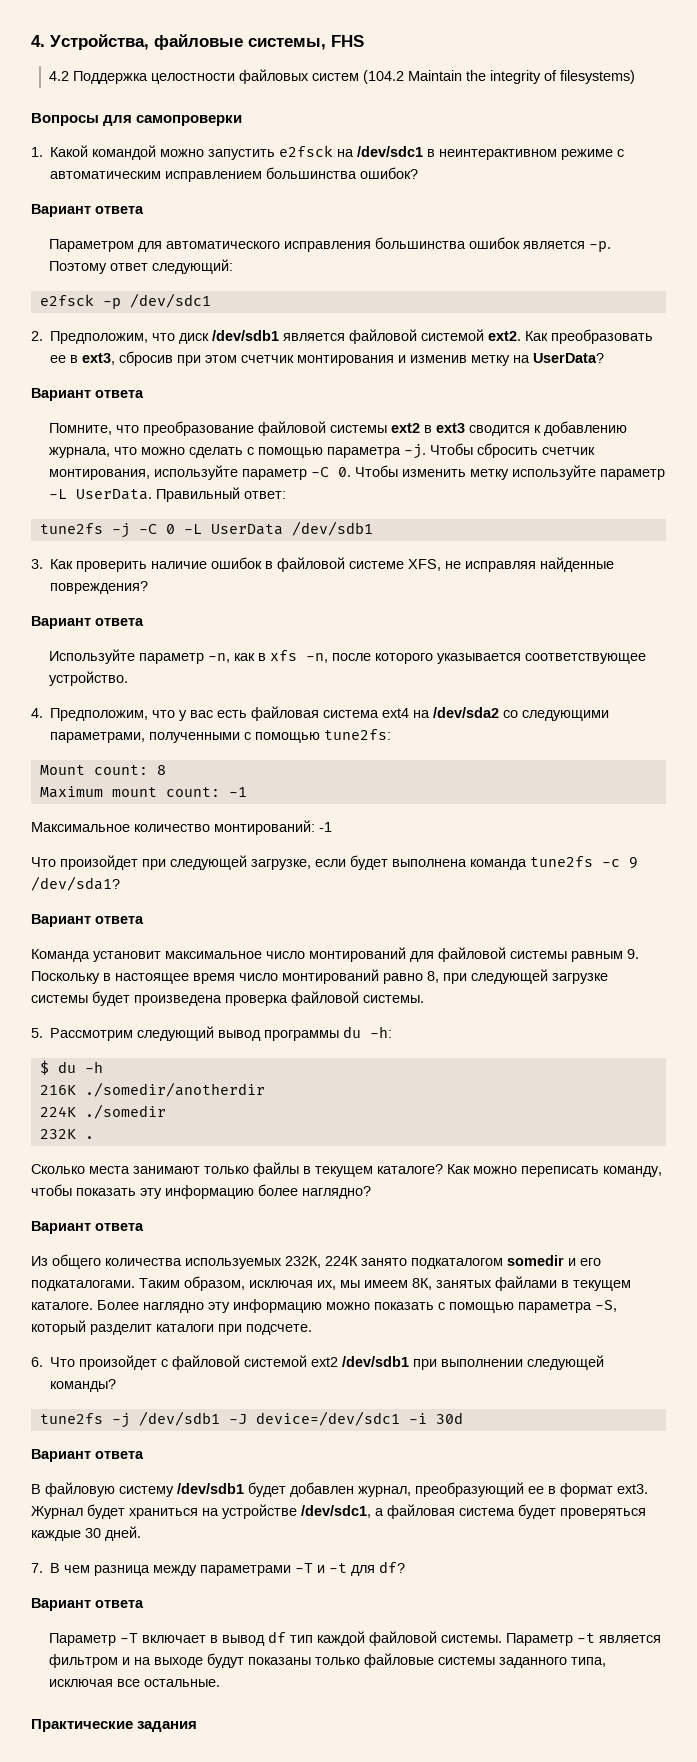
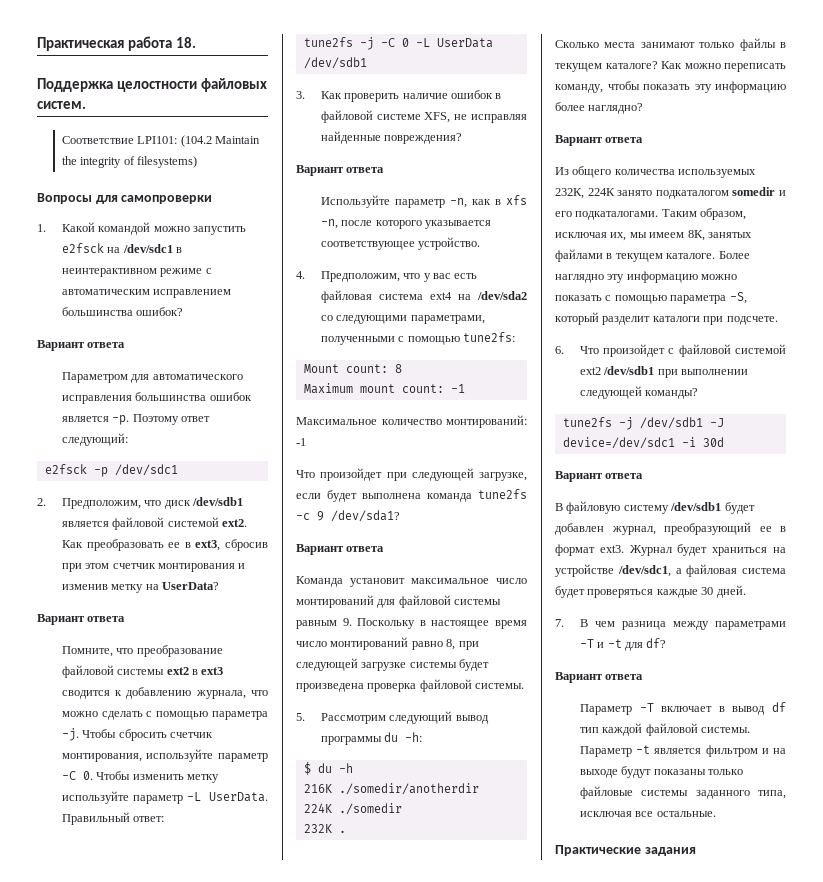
[31,34,364,50] [49,69,360,84] 4. Устройства, файловые системы, FHS // 4.2 Поддержка целостности файловых систем -> [37,36,196,51] [37,78,267,92] [37,101,86,109] [61,136,178,144] Практическая работа 18. // Поддержка целостности файловых систем. // Соответствие LPI101:

